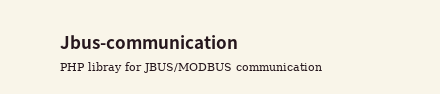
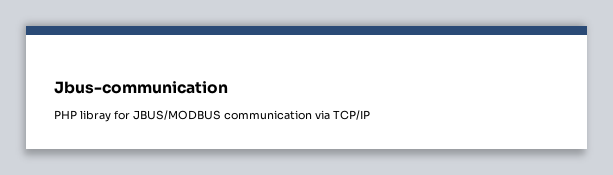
(322, 67) none -> [315,110,370,120] via TCP/IP

